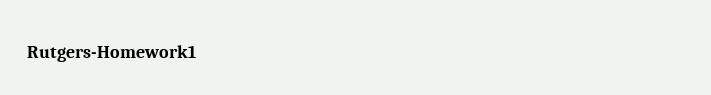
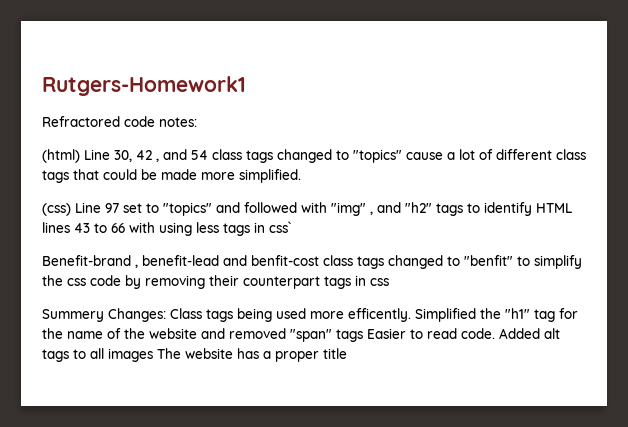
(196, 53) none -> [42,116,197,127] [42,149,586,163] [42,169,301,183] [42,202,572,216] [42,221,291,236] [42,255,582,269] [42,275,389,289] [42,308,578,322] [42,328,560,342] [42,348,347,362] // Refractored code notes: // (html) Line 30, 42 , and 54 class tags changed to "topics" cause a lot of different class tags that could be made more simplified. // (css) Line 97 set to "topics" and followed with "img" , and "h2" tags to identify HTML lines 43 to 66 with using less tags in css` // Benefit-brand , benefit-lead and benfit-cost class tags changed to "benfit" to simplify the css code by removing their counterpart tags in css // Summery Changes: Class tags being used more efficently. Simplified the "h1" tag for the name of the website and removed "span" tags Easier to read code. Added alt tags to all images The website has a proper title

